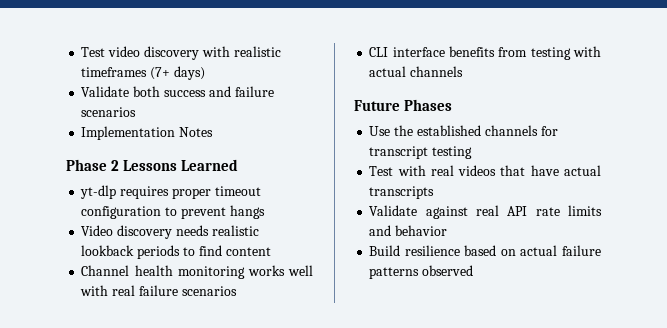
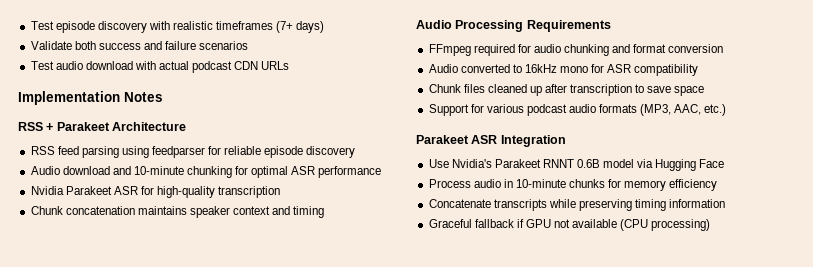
[81,46,141,57] Test video -> [30,21,95,33] Test episode
[81,126,214,140] [66,159,239,171] [80,185,261,199] [81,205,265,219] [81,225,259,239] [81,245,271,259] [81,265,313,279] [80,285,237,296] [369,46,601,60] [369,66,464,77] [354,99,453,111] [369,125,558,136] [369,146,473,159] [369,165,601,176] [369,186,435,199] [369,205,602,219] [369,225,448,236] [369,245,601,256] [369,265,474,279] Implementation Notes // Phase 2 Lessons Learned // yt-dlp requires proper timeout configuration to prevent hangs // Video discovery needs realistic lookback periods to find content // Channel health monitoring works well with real failure scenarios // CLI interface benefits from testing with actual channels // Future Phases // Use the established channels for transcript testing // Test with real videos that have actual transcripts // Validate against real API rate limits and behavior // Build resilience based on actual failure patterns observed -> [30,61,290,73] [18,91,163,105] [18,122,187,131] [30,146,356,158] [30,166,382,178] [30,186,281,198] [30,206,325,218] [416,20,611,32] [428,44,724,56] [428,64,699,76] [428,84,705,96] [428,104,727,116] [416,135,566,147] [428,159,725,171] [428,179,718,191] [428,199,726,211] [428,219,711,231] Test audio download with actual podcast CDN URLs // Implementation Notes // RSS + Parakeet Architecture // RSS feed parsing using feedparser for reliable episode discovery // Audio download and 10-minute chunking for optimal ASR performance // Nvidia Parakeet ASR for high-quality transcription // Chunk concatenation maintains speaker context and timing // Audio Processing Requirements // FFmpeg required for audio chunking and format conversion // Audio converted to 16kHz mono for ASR compatibility // Chunk files cleaned up after transcription to save space // Support for various podcast audio formats (MP3, AAC, etc.) // Parakeet ASR Integration // Use Nvidia's Parakeet RNNT 0.6B model via Hugging Face // Process audio in 10-minute chunks for memory efficiency // Concatenate transcripts while preserving timing information // Graceful fallback if GPU not available (CPU processing)

